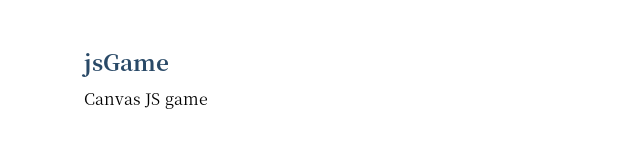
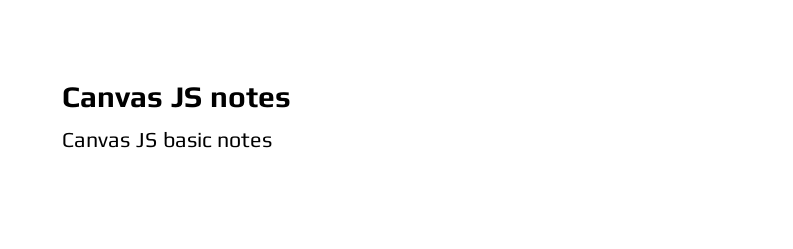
[81,53,169,77] [84,93,208,109] jsGame // Canvas JS game -> [62,87,292,108] [62,131,273,148] Canvas JS notes // Canvas JS basic notes

